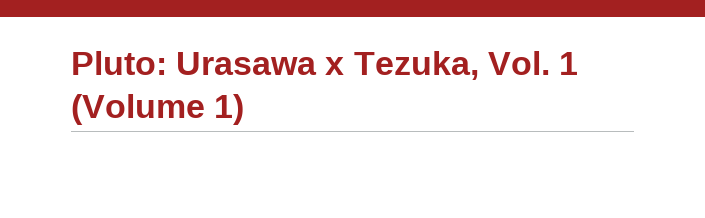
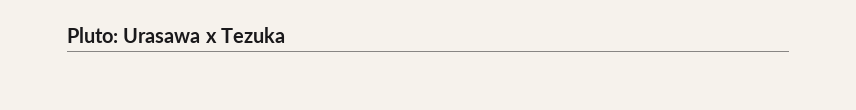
[353,51,578,80] [71,94,245,125] Tezuka, Vol. 1 (Volume 1) -> [220,27,285,43] Tezuka

